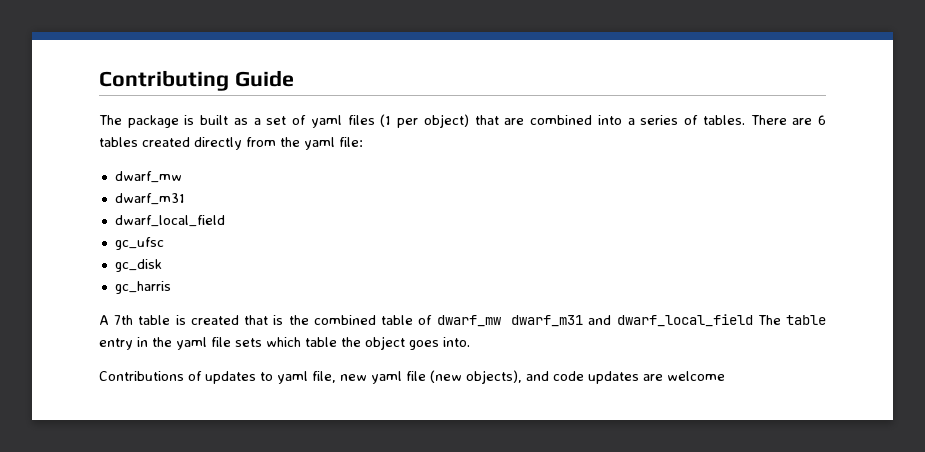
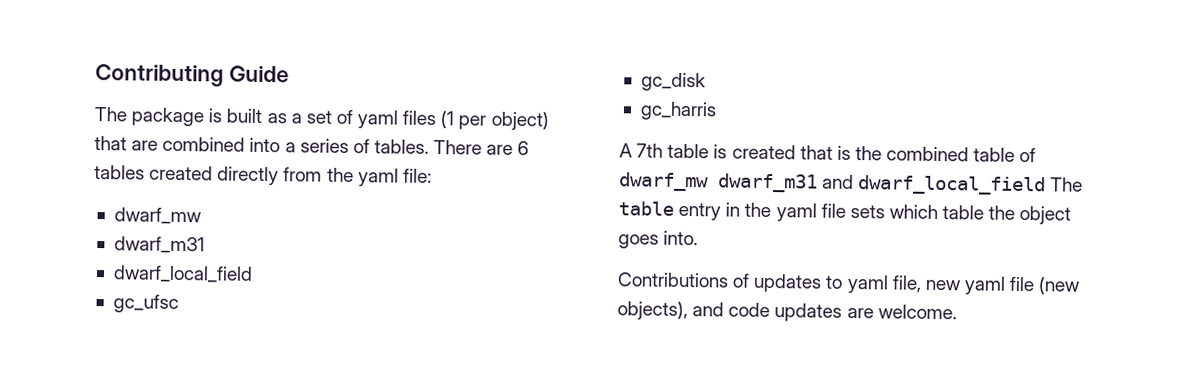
[667,371,725,381] welcome -> [877,304,957,320] welcome.

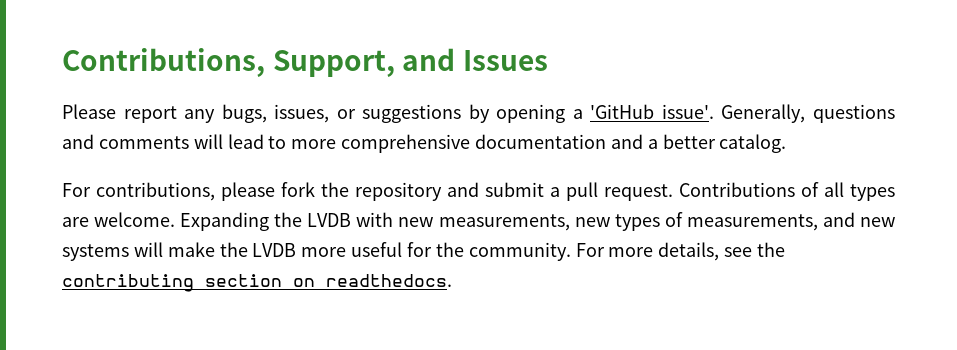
[95,63,289,87] [94,106,549,131] [94,135,530,156] [94,164,432,187] [113,207,201,225] [113,236,205,254] [112,265,253,283] [112,294,179,313] [640,72,706,92] [639,101,717,121] [619,143,1037,163] [619,172,1084,196] [618,201,1072,225] [618,230,699,249] [617,272,1081,295] [617,300,957,322] Contributing Guide // The package is built as a set of yaml files (1 per object) that are combined into a series of tables. There are 6 tables created directly from the yaml file: // dwarf_mw // dwarf_m31 // dwarf_local_field // gc_ufsc // gc_disk // gc_harris // A 7th table is created that is the combined table of dwarf_mw dwarf_m31 and dwarf_local_field The table entry in the yaml file sets which table the object goes into. // Contributions of updates to yaml file, new yaml file (new objects), and code updates are welcome. -> [62,48,548,77] [62,104,896,123] [62,134,787,153] [62,182,895,201] [62,212,896,231] [62,242,786,261] [62,274,452,292] Contributions, Support, and Issues // Please report any bugs, issues, or suggestions by opening a 'GitHub issue'. Generally, questions and comments will lead to more comprehensive documentation and a better catalog. // For contributions, please fork the repository and submit a pull request. Contributions of all types are welcome. Expanding the LVDB with new measurements, new types of measurements, and new systems will make the LVDB more useful for the community. For more details, see the contributing section on readthedocs.

